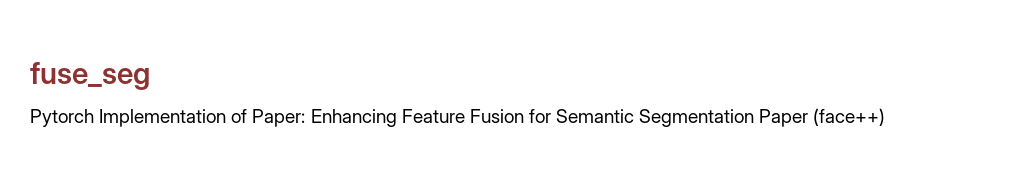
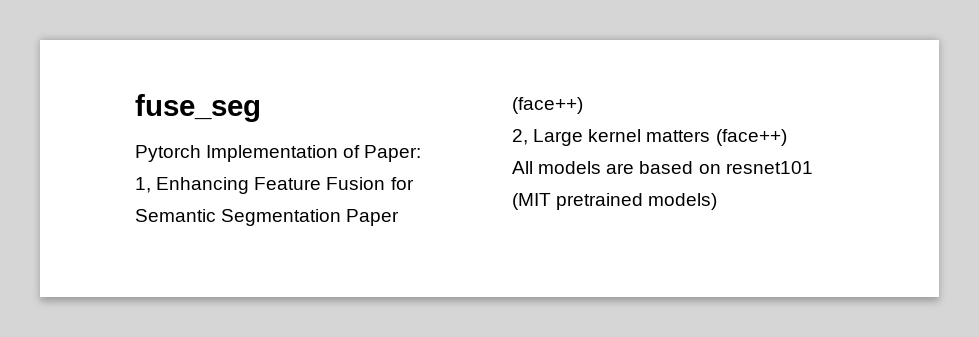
(306, 118) none -> [135,177,151,193] // 1,
(886, 117) none -> [512,129,787,146] [512,161,813,174] [512,193,718,210] // 2, Large kernel matters (face++) // All models are based on resnet101 (MIT pretrained models)

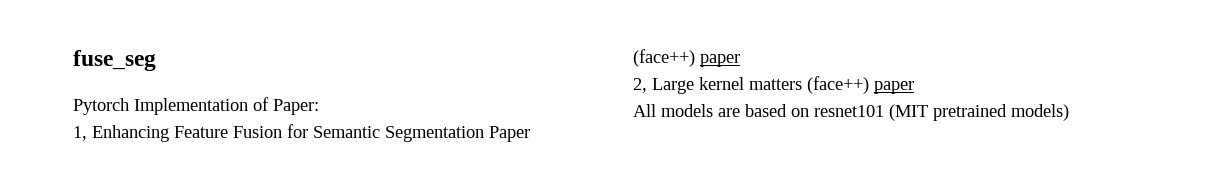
(583, 105) none -> [700,54,740,67] paper
(787, 137) none -> [874,81,914,94] paper

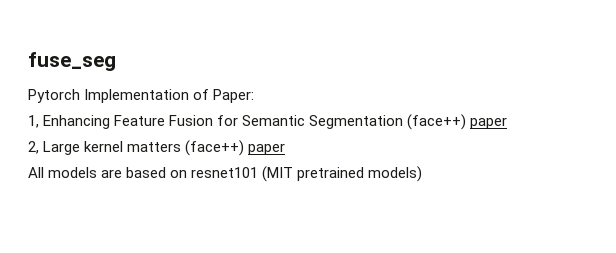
[489,126,530,142] Paper -> (404, 122) none

